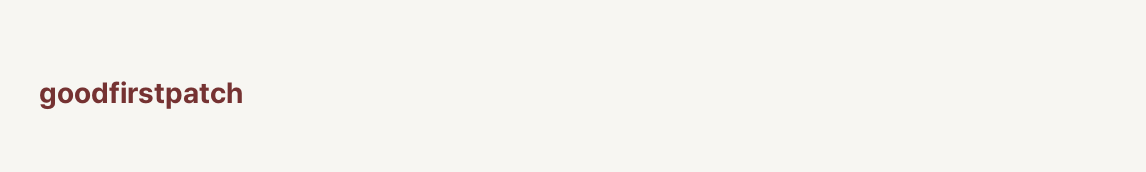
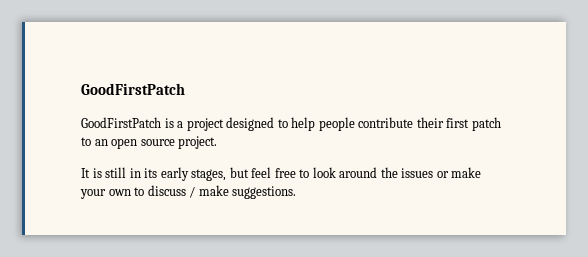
[39,81,243,110] goodfirstpatch -> [81,83,185,95] [81,117,501,131] [81,136,218,149] [81,167,482,181] [80,185,297,199] GoodFirstPatch // GoodFirstPatch is a project designed to help people contribute their first patch to an open source project. // It is still in its early stages, but feel free to look around the issues or make your own to discuss / make suggestions.

